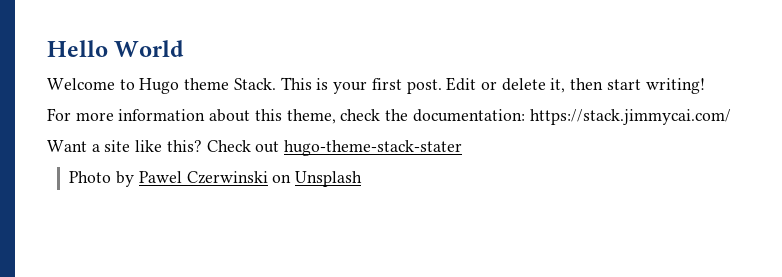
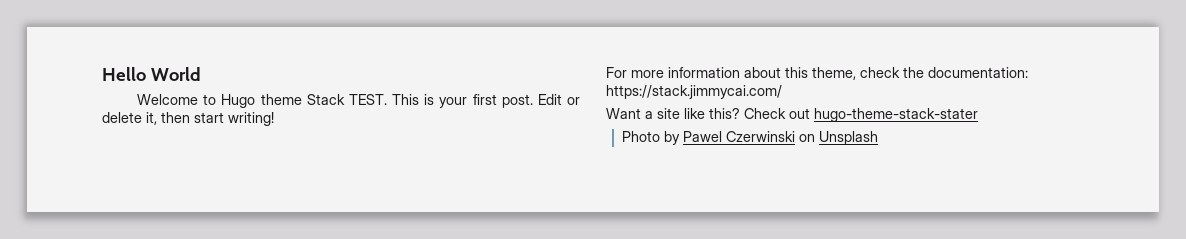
[233,78,276,90] Stack. -> [306,94,387,105] Stack TEST.

